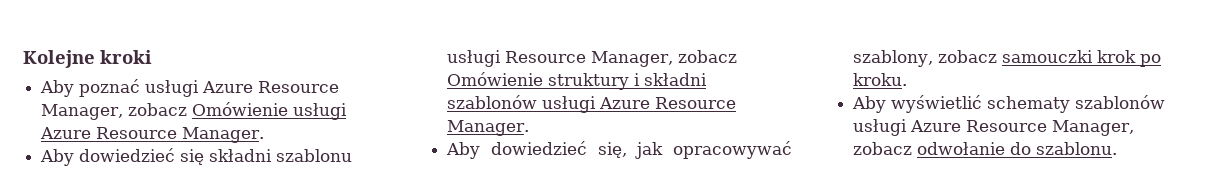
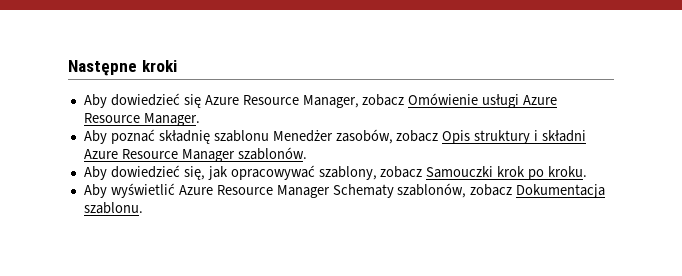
[23,50,95,68] Kolejne -> [68,60,137,76] Następne
[79,79,200,97] poznać usługi -> [110,93,201,108] dowiedzieć się
[79,148,353,165] [447,50,738,67] [447,72,708,90] [447,95,737,113] [447,120,530,136] dowiedzieć się składni szablonu usługi Resource Manager, zobacz Omówienie struktury i składni szablonów usługi Azure Resource Manager. -> [110,129,587,144] [83,147,307,162] poznać składnię szablonu Menedżer zasobów, zobacz Opis struktury i składni Azure Resource Manager szablonów.
[1002,50,1094,63] samouczki -> [426,166,494,178] Samouczki
[987,95,1166,113] [853,119,1135,136] [853,142,1032,155] schematy szablonów usługi Azure Resource Manager, zobacz odwołanie do -> [178,183,606,198] Azure Resource Manager Schematy szablonów, zobacz Dokumentacja

